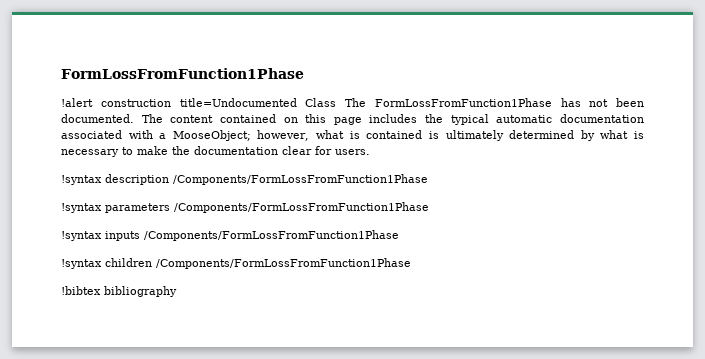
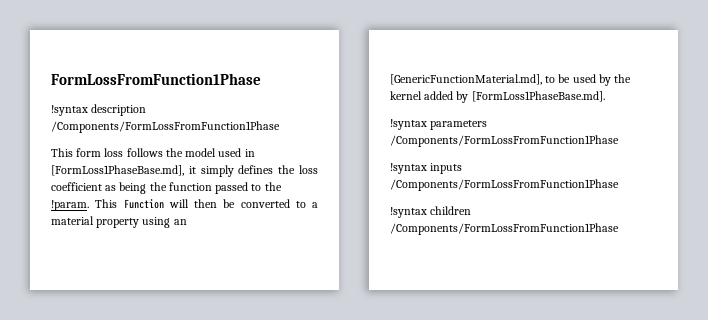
[61,98,644,107] [61,114,644,125] [61,130,645,141] [61,146,370,157] [61,174,428,185] !alert construction title=Undocumented Class The FormLossFromFunction1Phase has not been documented. The content contained on this page includes the typical automatic documentation associated with a MooseObject; however, what is contained is ultimately determined by what is necessary to make the documentation clear for users. // !syntax description /Components/FormLossFromFunction1Phase -> [51,104,147,116] [51,121,280,133] [51,148,255,157] [51,165,319,177] [51,182,282,194] [51,199,318,211] [51,216,187,228] [390,74,632,86] [390,91,605,103] !syntax description /Components/FormLossFromFunction1Phase // This form loss follows the model used in [FormLoss1PhaseBase.md], it simply defines the loss coefficient as being the function passed to the !param. This Function will then be converted to a material property using an [GenericFunctionMaterial.md], to be used by the kernel added by [FormLoss1PhaseBase.md].
[61,286,177,297] // !bibtex bibliography -> (619, 229) none

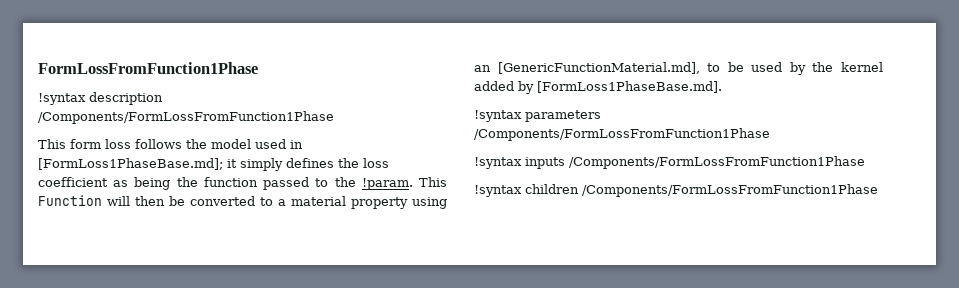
[51,165,184,176] [FormLoss1PhaseBase.md], -> [38,158,223,170] [FormLoss1PhaseBase.md];

